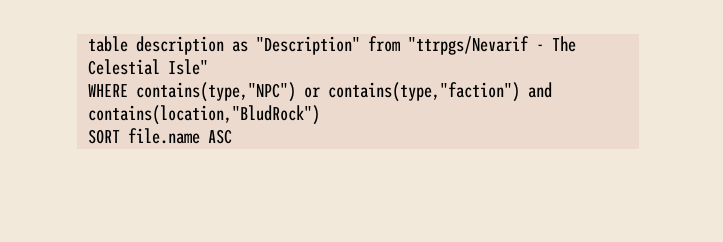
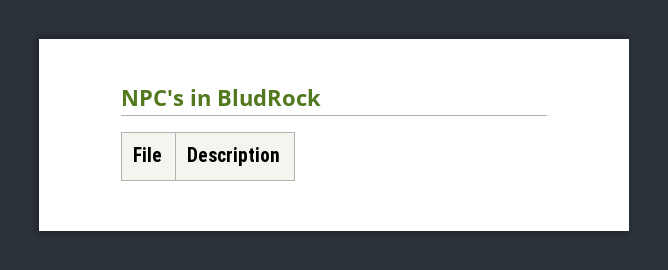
[88,36,577,55] [88,59,209,75] [88,82,553,102] [88,105,321,125] [88,128,233,144] table description as "Description" from "ttrpgs/Nevarif - The Celestial Isle" // WHERE contains(type,"NPC") or contains(type,"faction") and contains(location,"BludRock") // SORT file.name ASC -> [121,89,321,106] [133,147,163,162] [187,147,281,166] NPC's in BludRock // File | Description

